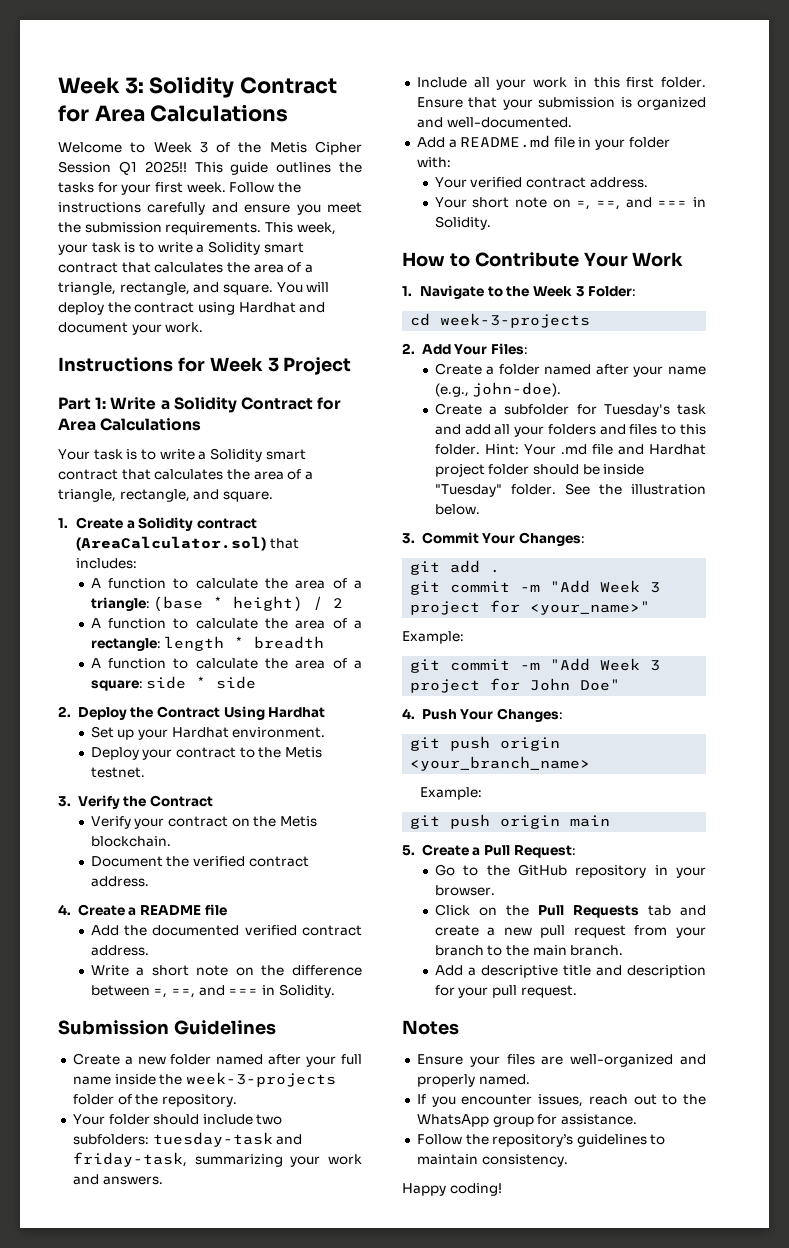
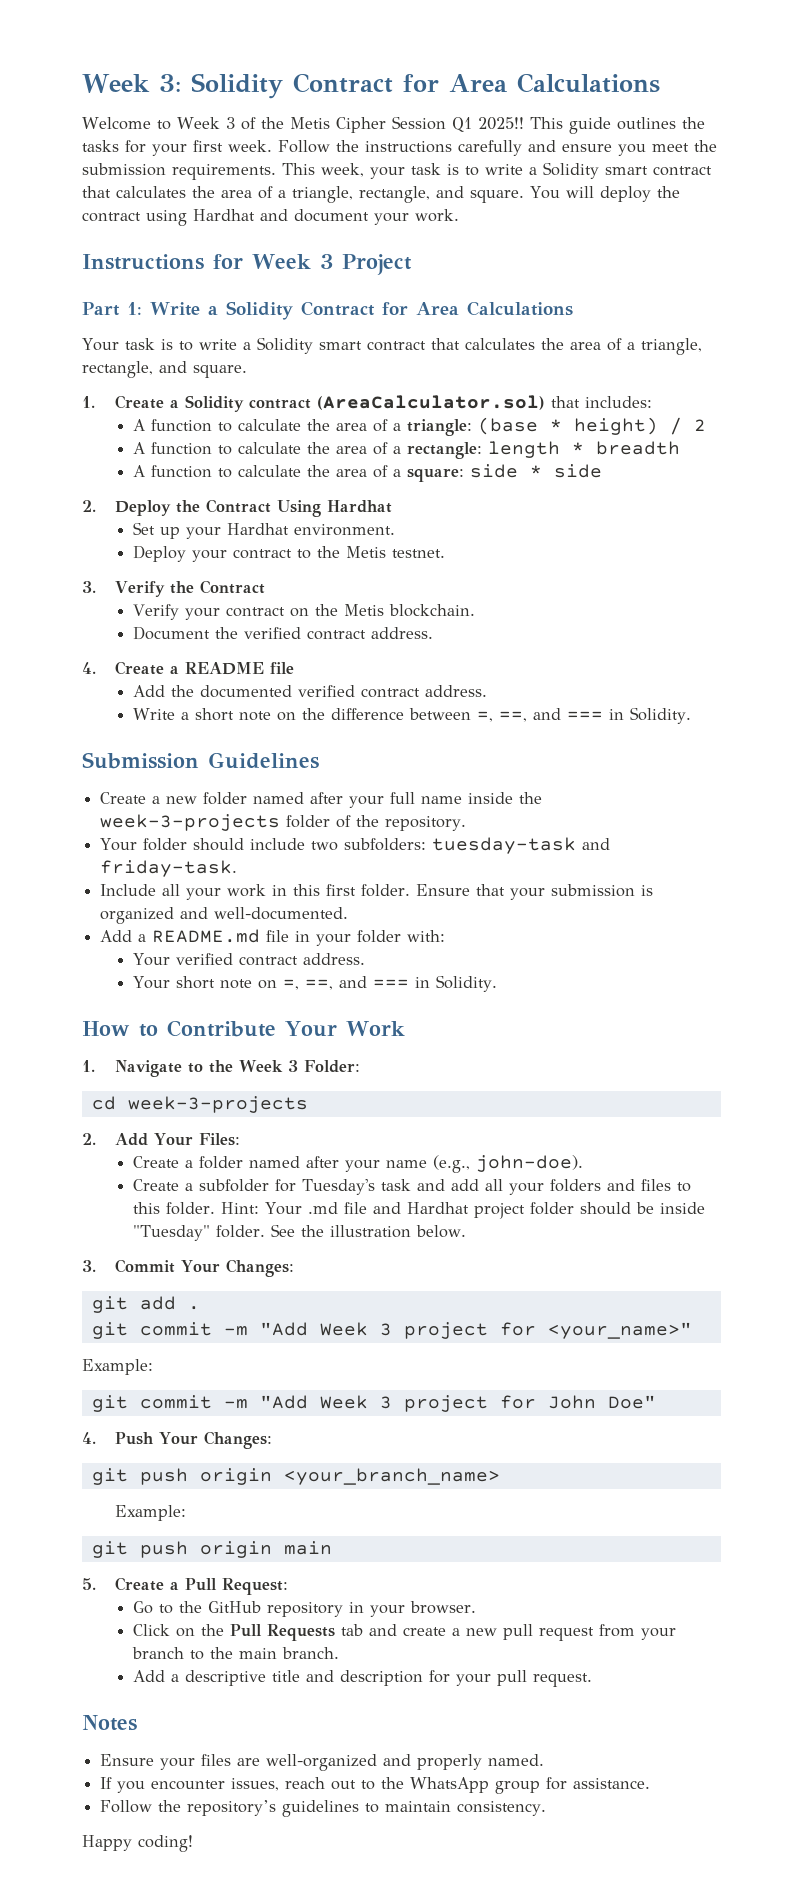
[72,1152,362,1167] [72,1174,163,1185] friday-task, summarizing your work and answers. -> [100,860,238,877] friday-task.

